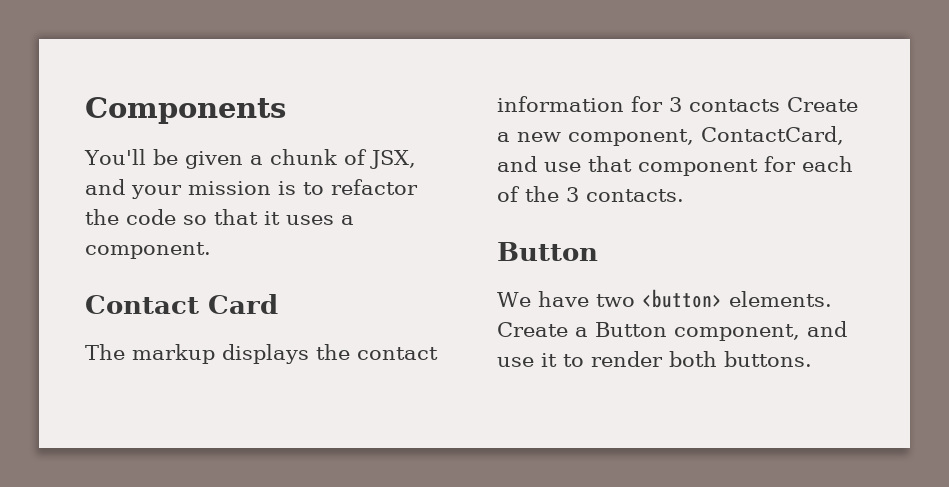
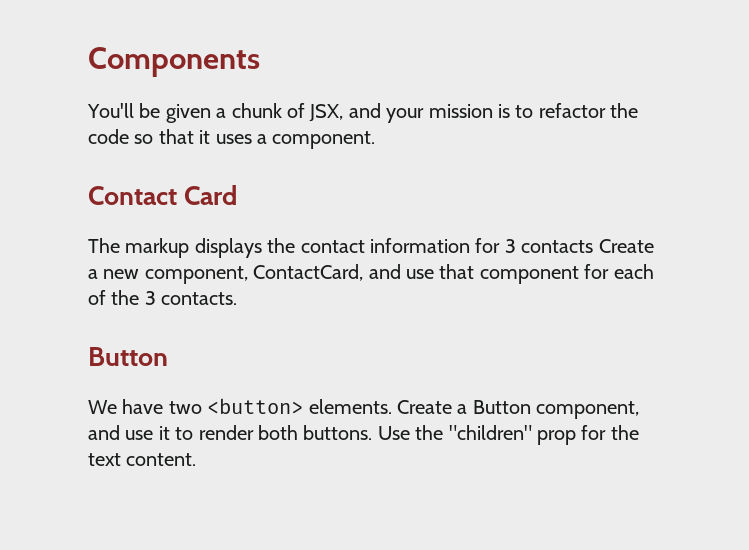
(812, 359) none -> [377,425,639,445] [88,453,197,466] Use the "children" prop for the text content.

